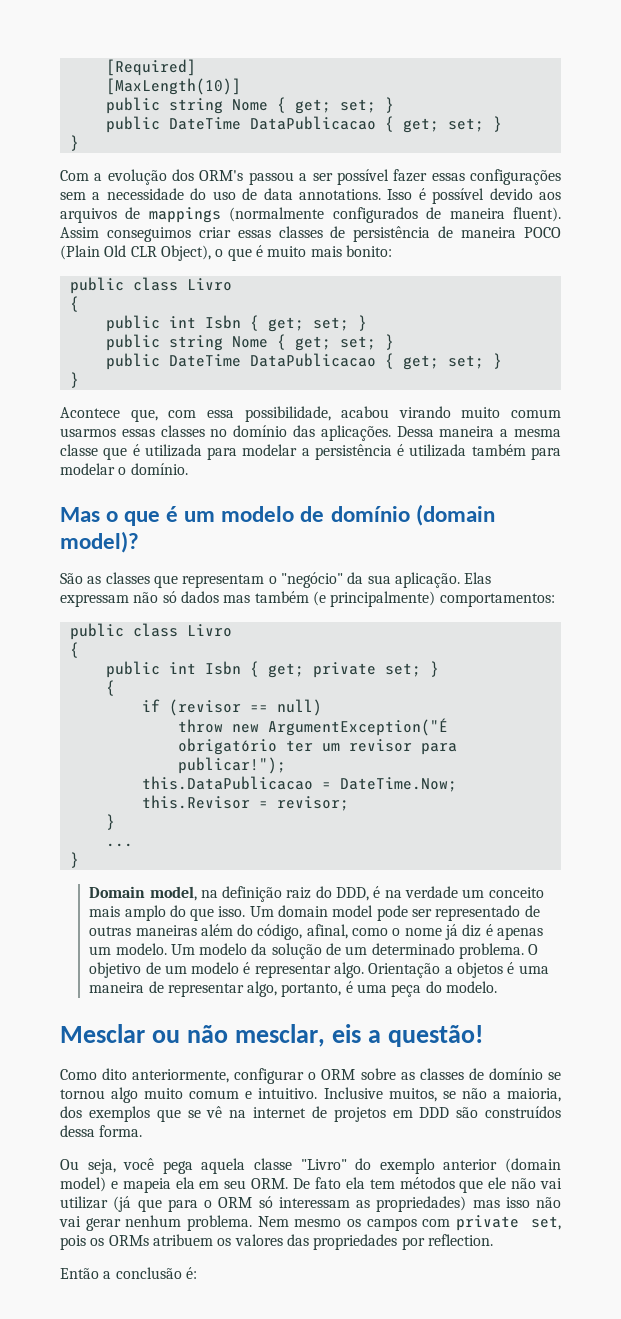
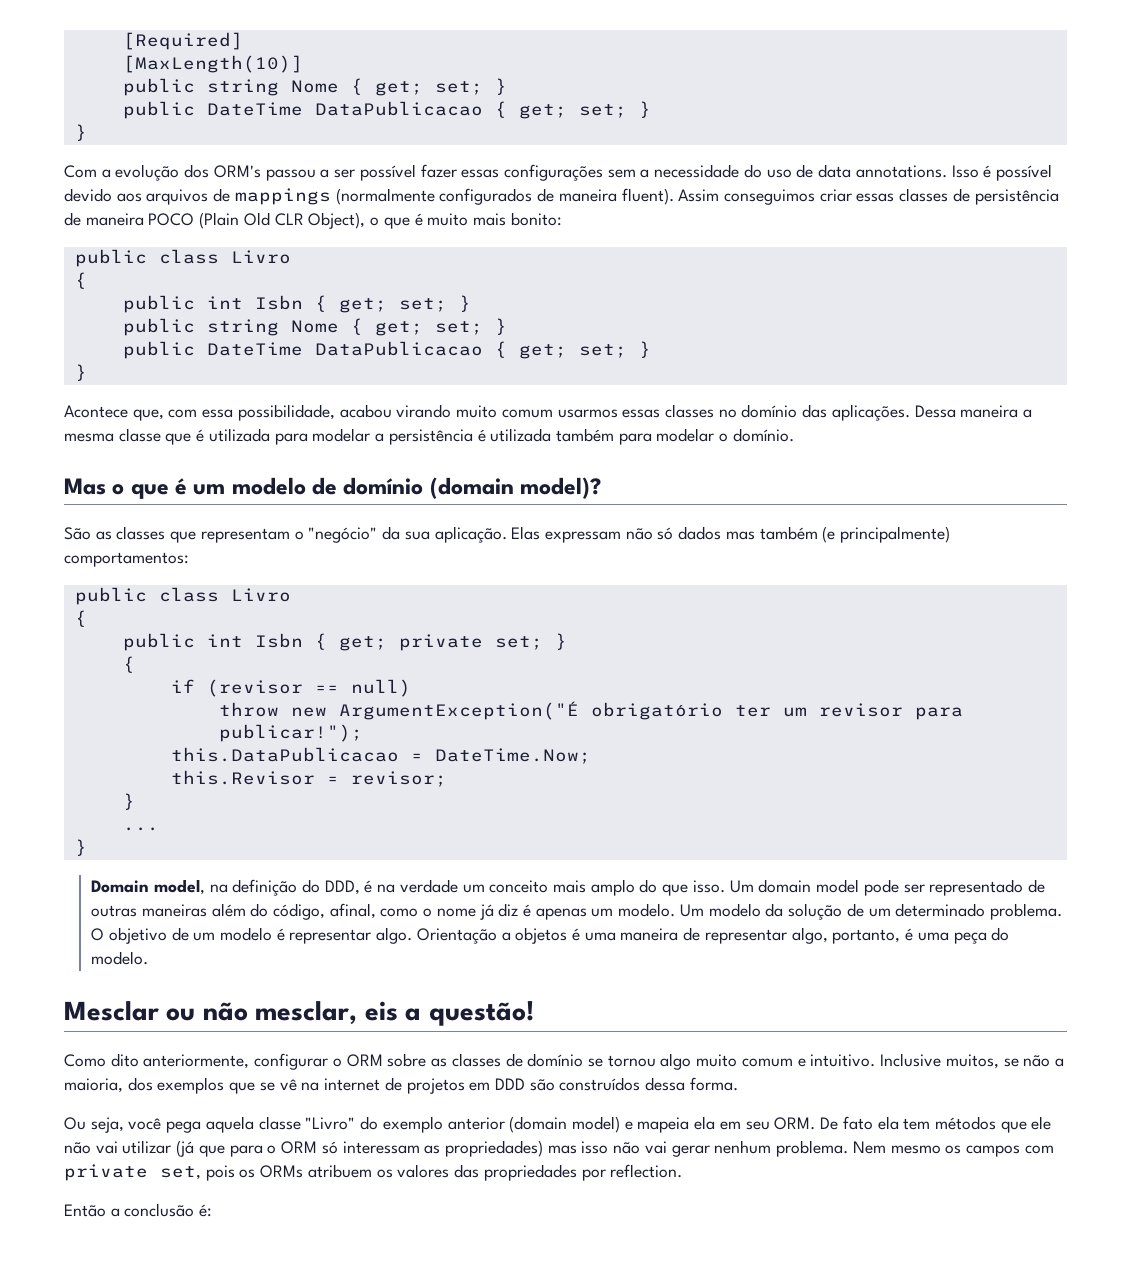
[286,887,312,899] raiz -> (298, 887) none

